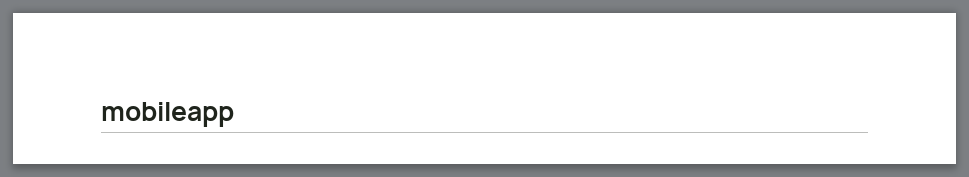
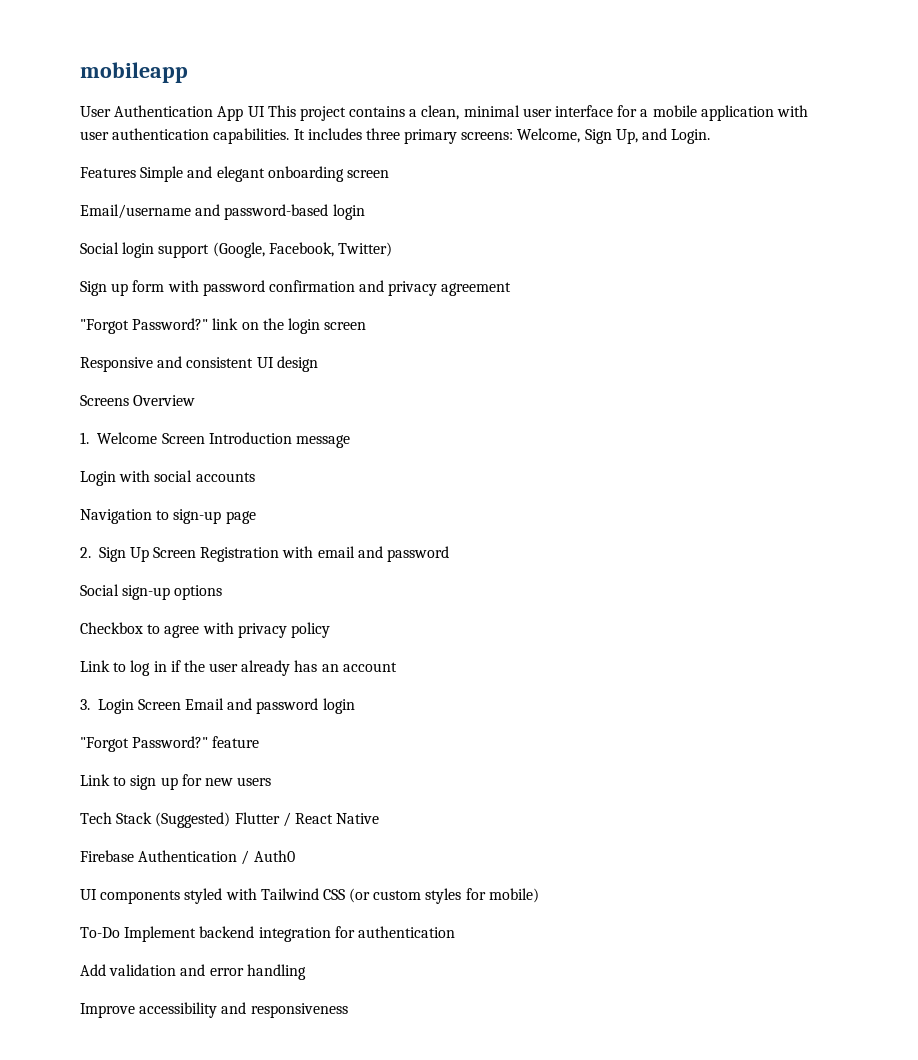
(234, 114) none -> [80,105,808,121] [80,128,711,144] [80,166,389,182] [80,204,365,220] [80,242,392,258] [80,280,512,296] [80,318,367,334] [80,356,318,372] [80,395,196,406] [80,432,350,448] [80,470,255,486] [80,509,256,524] [80,546,450,562] [80,584,223,600] [80,622,330,638] [80,660,397,676] [80,698,355,714] [80,736,260,752] [80,774,272,790] [80,812,380,828] [80,850,295,865] [80,888,539,904] [80,926,455,942] [80,964,306,980] [80,1002,348,1018] // User Authentication App UI This project contains a clean, minimal user interface for a mobile application with user authentication capabilities. It includes three primary screens: Welcome, Sign Up, and Login. // Features Simple and elegant onboarding screen // Email/username and password-based login // Social login support (Google, Facebook, Twitter) // Sign up form with password confirmation and privacy agreement // "Forgot Password?" link on the login screen // Responsive and consistent UI design // Screens Overview // 1. Welcome Screen Introduction message // Login with social accounts // Navigation to sign-up page // 2. Sign Up Screen Registration with email and password // Social sign-up options // Checkbox to agree with privacy policy // Link to log in if the user already has an account // 3. Login Screen Email and password login // "Forgot Password?" feature // Link to sign up for new users // Tech Stack (Suggested) Flutter / React Native // Firebase Authentication / Auth0 // UI components styled with Tailwind CSS (or custom styles for mobile) // To-Do Implement backend integration for authentication // Add validation and error handling // Improve accessibility and responsiveness

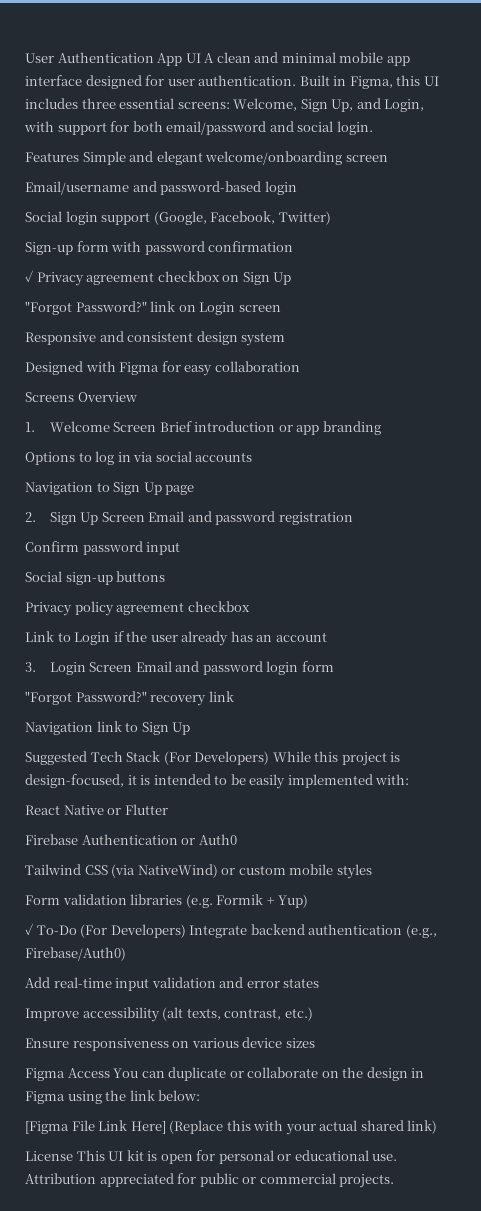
[80,62,188,83] mobileapp // -> (25, 58) none
[267,105,808,121] [80,128,305,144] This project contains a clean, minimal user interface for a mobile application with user authentication capabilities. It -> [204,52,410,66] [25,75,439,89] A clean and minimal mobile app interface designed for user authentication. Built in Figma, this UI
[404,129,458,144] primary -> [119,98,175,109] essential
[671,129,711,144] Login. -> [384,99,425,112] [24,121,373,135] Login, with support for both email/password and social login.
[267,166,344,182] onboarding -> [205,151,343,165] welcome/onboarding
[80,281,129,296] Sign up -> [25,242,73,255] Sign-up
[359,280,512,296] and privacy agreement -> [25,270,292,286] // ✓ Privacy agreement checkbox on Sign Up
[262,318,320,334] the login -> [199,302,236,315] Login
[256,356,318,372] UI design -> [196,331,286,346] [25,361,300,376] design system // Designed with Figma for easy collaboration
[208,432,350,448] [80,470,151,486] Introduction message // Login with -> [159,421,381,435] [25,451,154,465] Brief introduction or app branding // Options to log in via
[173,509,222,524] sign-up -> [113,482,162,495] Sign Up
[200,546,450,562] [80,584,223,600] [80,622,287,638] Registration with email and password // Social sign-up options // Checkbox to agree with privacy -> [148,511,353,525] [25,541,181,555] [25,571,166,585] [25,602,72,616] Email and password registration // Confirm password input // Social sign-up buttons // Privacy
[80,660,167,676] // Link to log in -> [116,601,250,615] [25,631,111,645] agreement checkbox // Link to Login
[80,736,260,752] [80,774,272,790] [80,812,291,828] // "Forgot Password?" feature // Link to sign up for new users // Tech Stack (Suggested) Flutter / -> [301,661,334,672] [25,691,234,706] [25,721,191,735] [25,751,401,766] [25,774,410,789] form // "Forgot Password?" recovery link // Navigation link to Sign Up // Suggested Tech Stack (For Developers) While this project is design-focused, it is intended to be easily implemented with: //
(380, 818) none -> [107,804,168,815] or Flutter
[241,850,250,865] / -> [181,838,196,845] or
[80,888,539,904] [80,926,455,942] UI components styled with Tailwind CSS (or custom styles for mobile) // To-Do Implement backend integration for authentication -> [25,864,372,879] [25,894,309,908] [25,923,437,938] [25,947,126,961] Tailwind CSS (via NativeWind) or custom mobile styles // Form validation libraries (e.g. Formik + Yup) // ✓ To-Do (For Developers) Integrate backend authentication (e.g., Firebase/Auth0)
(106, 970) none -> [53,977,150,991] real-time input
[246,964,306,980] handling -> [283,978,320,988] states
[221,1002,348,1018] and responsiveness -> [162,1007,313,1021] [25,1037,315,1051] [25,1067,425,1081] [25,1090,201,1104] [25,1120,438,1135] [25,1150,398,1164] [25,1173,395,1188] (alt texts, contrast, etc.) // Ensure responsiveness on various device sizes // Figma Access You can duplicate or collaborate on the design in Figma using the link below: // [Figma File Link Here] (Replace this with your actual shared link) // License This UI kit is open for personal or educational use. Attribution appreciated for public or commercial projects.

